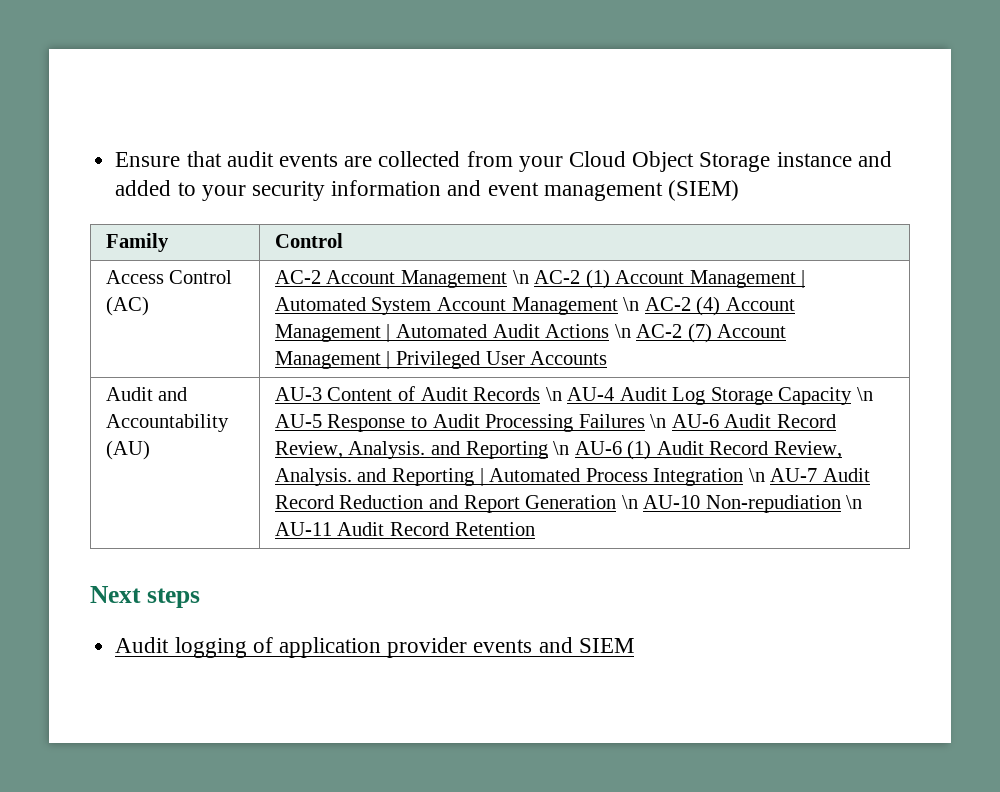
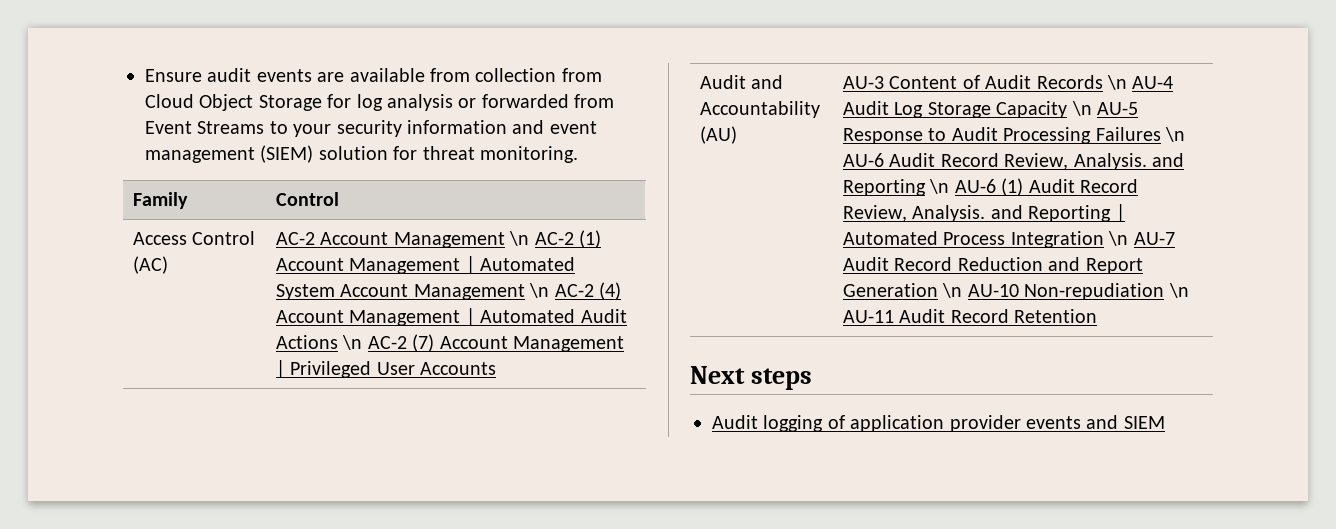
[186,151,222,167] that -> (202, 75) none
[378,151,892,172] [115,180,172,196] collected from your Cloud Object Storage instance and added -> [349,68,602,82] [145,94,615,111] [145,121,265,134] available from collection from Cloud Object Storage for log analysis or forwarded from Event Streams
(739, 190) none -> [318,146,578,163] solution for threat monitoring.

